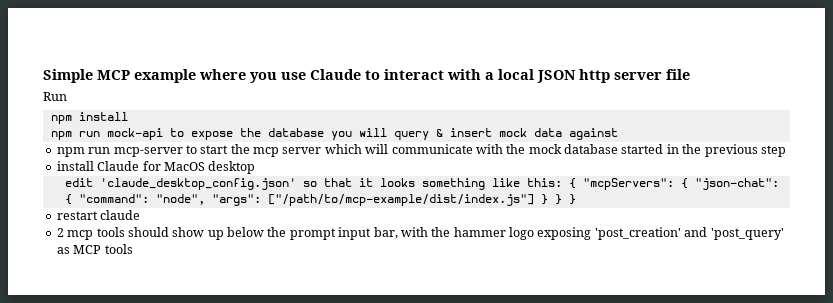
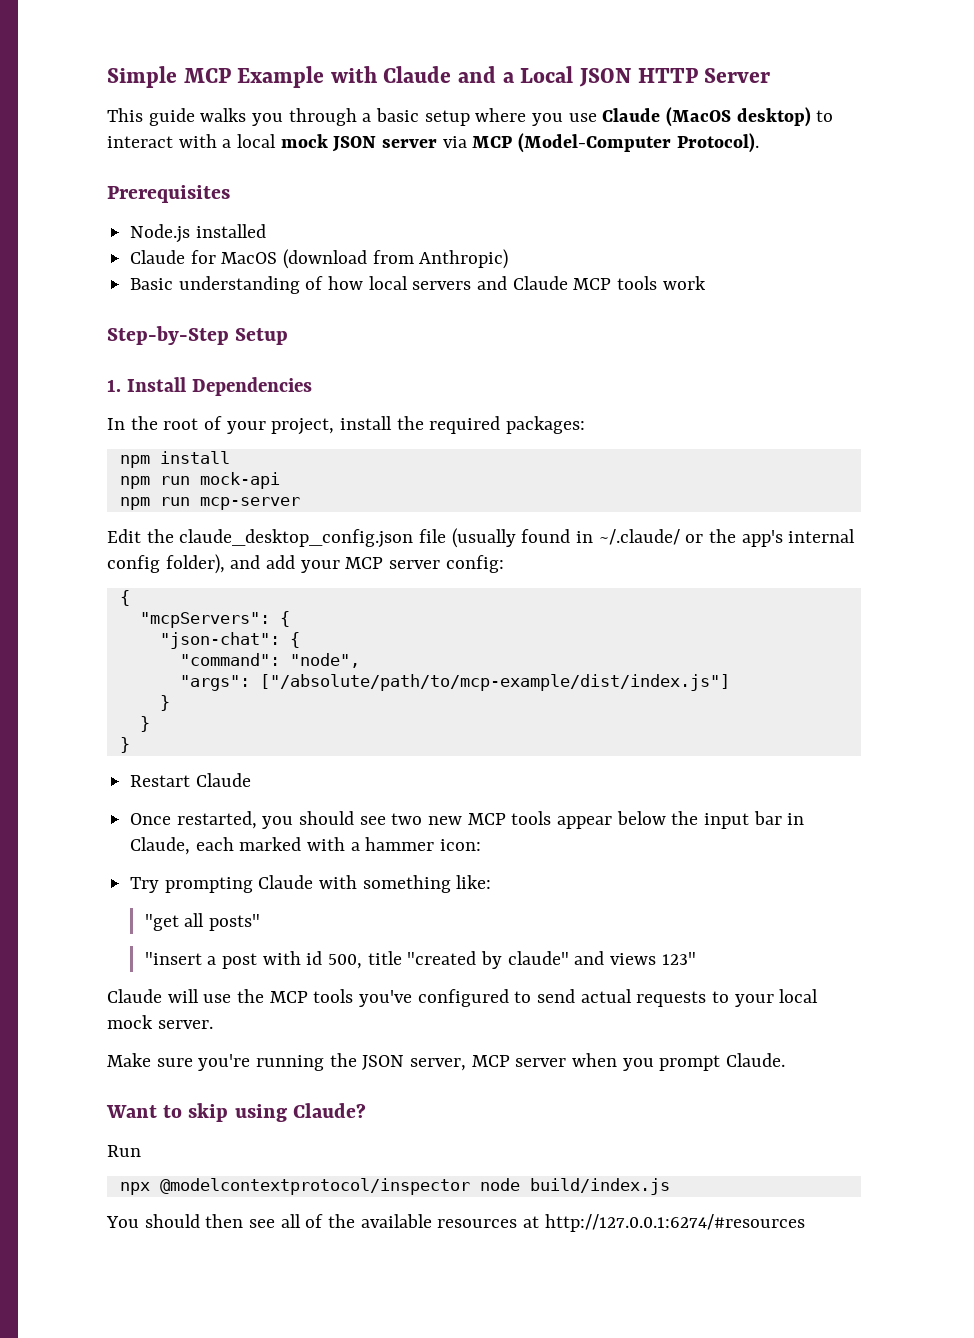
[134,69,196,83] example -> [237,66,771,88] [107,108,470,126] Example with Claude and a Local JSON HTTP Server // This guide walks you through a basic setup
(361, 74) none -> [666,107,811,127] (MacOS desktop)
[537,69,690,83] [43,92,67,101] JSON http server file // Run -> [280,133,759,153] [107,185,230,203] [130,224,266,243] [130,249,509,269] [130,276,706,294] [107,326,289,345] [107,377,312,396] [107,416,586,435] mock JSON server via MCP (Model-Computer Protocol). // Prerequisites // Node.js installed // Claude for MacOS (download from Anthropic) // Basic understanding of how local servers and Claude MCP tools work // Step-by-Step Setup // 1. Install Dependencies // In the root of your project, install the required packages:
[169,128,618,140] [56,144,786,157] [56,161,256,174] [64,178,576,190] to expose the database you will query & insert mock data against // npm run mcp-server to start the mcp server which will communicate with the mock database started in the previous step // install Claude for MacOS desktop // edit 'claude_desktop_config.json' so that it looks something like this: { -> [119,497,300,510] [107,528,856,548] [107,554,504,574] [119,590,130,606] // npm run mcp-server // Edit the claude_desktop_config.json file (usually found in ~/.claude/ or the app's internal config folder), and add your MCP server config: // { //
(688, 183) none -> (290, 619) //
(72, 199) none -> (300, 640) //
[211,194,576,206] [56,210,141,220] [56,227,784,240] [56,244,133,254] "args": ["/path/to/mcp-example/dist/index.js"] } } } // restart claude // 2 mcp tools should show up below the prompt input bar, with the hammer logo exposing 'post_creation' and 'post_query' as MCP tools -> [179,674,730,691] [159,695,170,711] [139,716,150,732] [119,737,130,753] [130,773,251,787] [130,811,805,829] [130,837,482,855] [130,875,492,893] [144,913,260,931] [144,951,696,969] [107,989,819,1007] [107,1015,213,1029] [107,1053,786,1071] [106,1103,366,1122] [107,1145,141,1157] [119,1178,670,1195] [106,1214,805,1232] // "args": ["/absolute/path/to/mcp-example/dist/index.js"] // } // } // } // Restart Claude // Once restarted, you should see two new MCP tools appear below the input bar in Claude, each marked with a hammer icon: // Try prompting Claude with something like: // "get all posts" // "insert a post with id 500, title "created by claude" and views 123" // Claude will use the MCP tools you've configured to send actual requests to your local mock server. // Make sure you're running the JSON server, MCP server when you prompt Claude. // Want to skip using Claude? // Run // npx @modelcontextprotocol/inspector node build/index.js // You should then see all of the available resources at http://127.0.0.1:6274/#resources

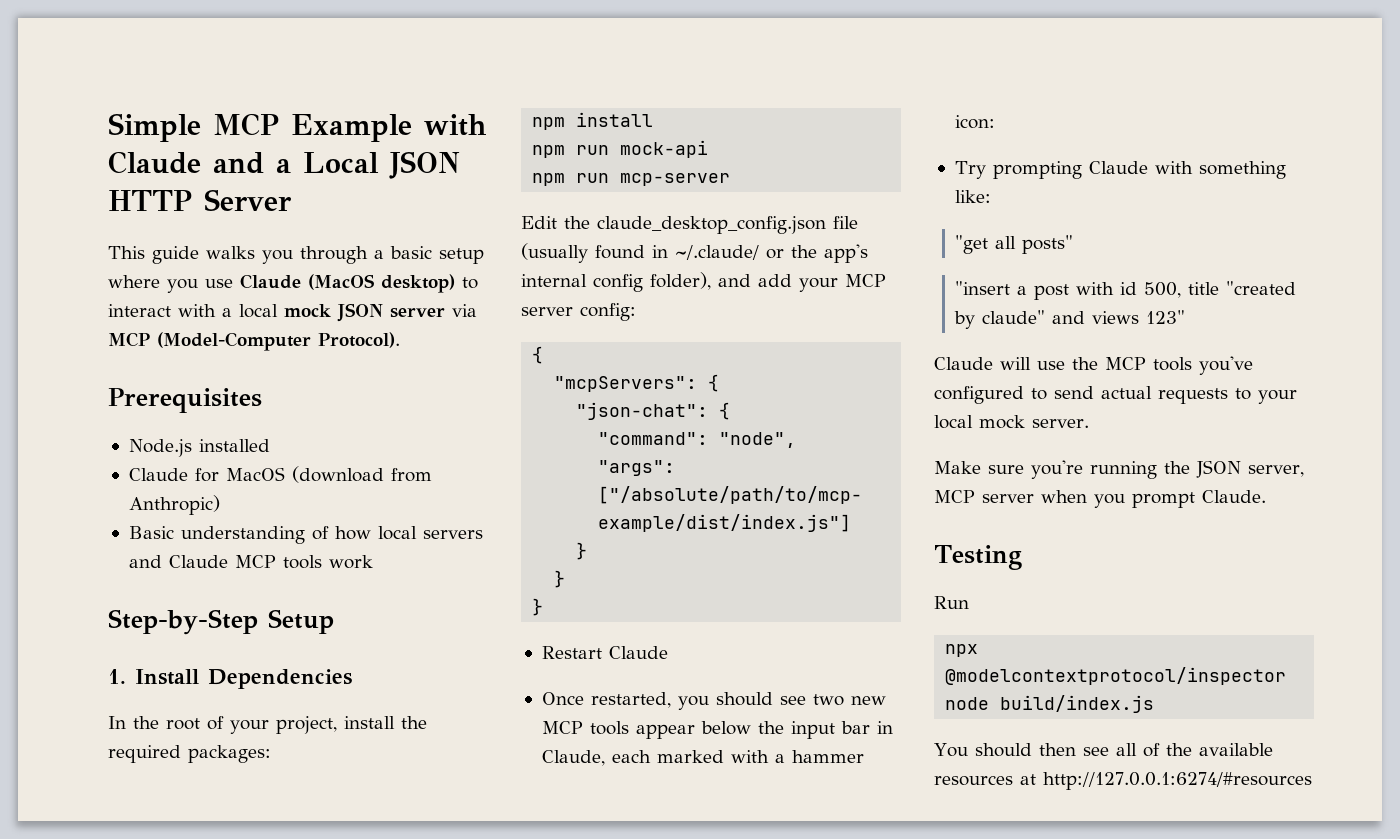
[106,1103,366,1122] Want to skip using Claude? -> [934,545,1022,570] Testing

